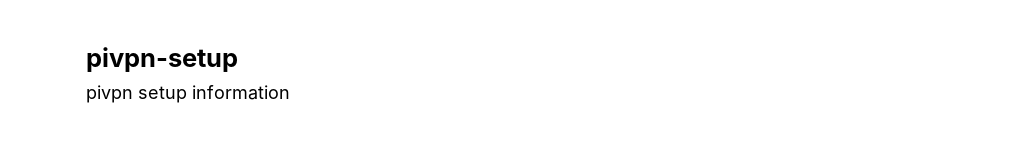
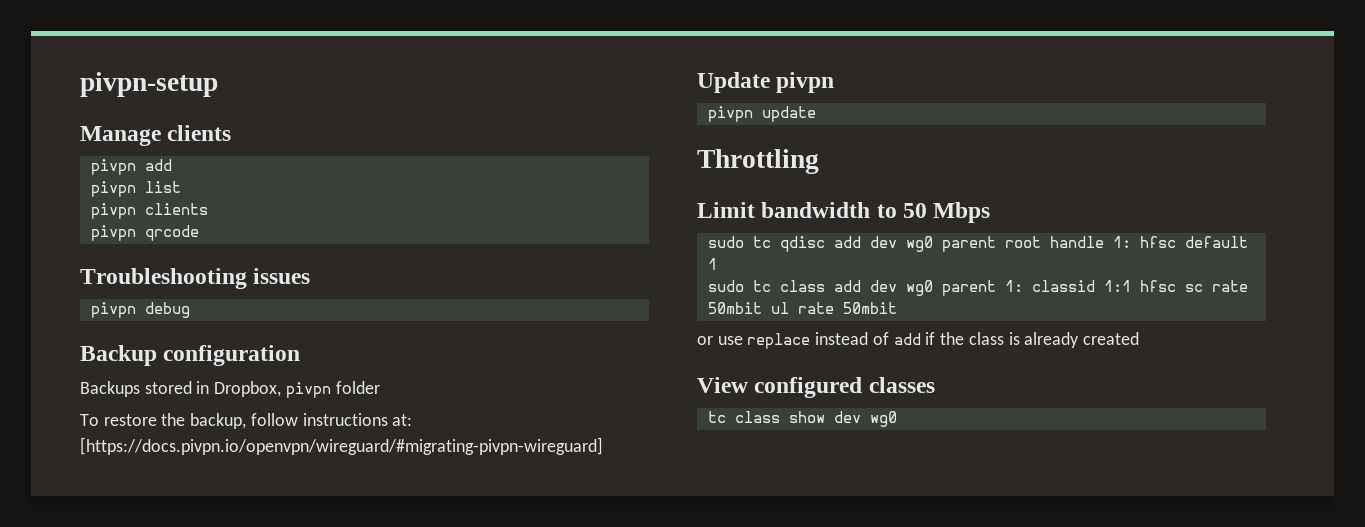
[86,85,290,103] // pivpn setup information -> [80,125,232,146] [90,159,172,175] [90,181,181,197] [90,203,208,219] [90,225,199,241] [80,268,311,289] [90,302,190,318] [80,345,301,366] [80,381,380,398] [80,413,413,429] [80,437,603,455] [697,72,835,93] [707,106,816,122] [697,149,819,174] [697,202,991,223] [707,236,1248,252] [707,258,717,270] [707,280,1248,296] [707,302,897,314] [697,332,1139,349] [697,377,935,398] [707,411,897,427] // Manage clients // pivpn add // pivpn list // pivpn clients // pivpn qrcode // Troubleshooting issues // pivpn debug // Backup configuration // Backups stored in Dropbox, pivpn folder // To restore the backup, follow instructions at: [https://docs.pivpn.io/openvpn/wireguard/#migrating-pivpn-wireguard] // Update pivpn // pivpn update // Throttling // Limit bandwidth to 50 Mbps // sudo tc qdisc add dev wg0 parent root handle 1: hfsc default 1 // sudo tc class add dev wg0 parent 1: classid 1:1 hfsc sc rate 50mbit ul rate 50mbit // or use replace instead of add if the class is already created // View configured classes // tc class show dev wg0

